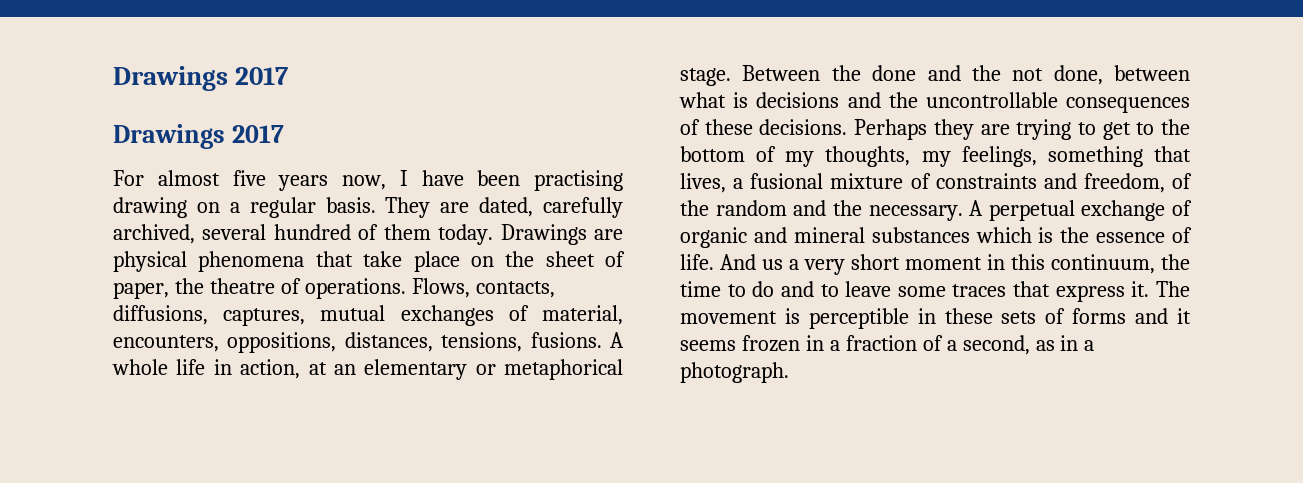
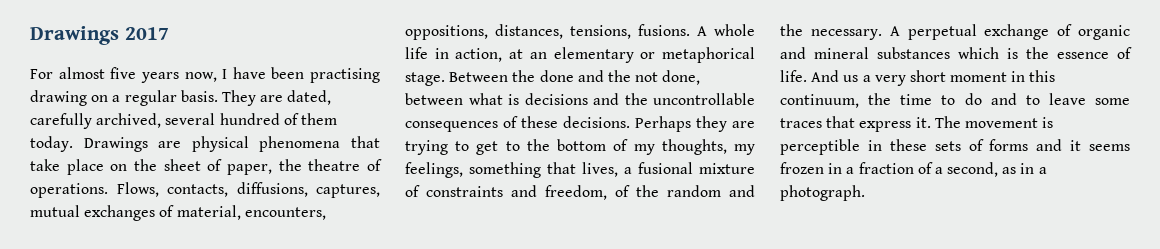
[113,66,290,91] [113,124,284,149] Drawings 2017 // Drawings 2017 -> [30,26,169,45] Drawings 2017

